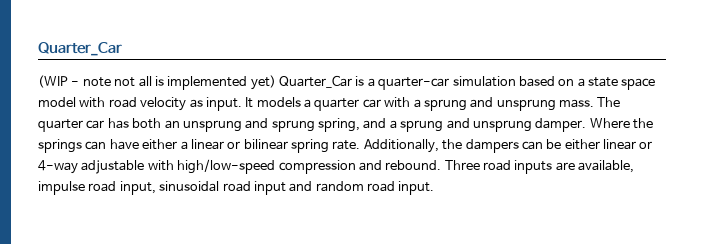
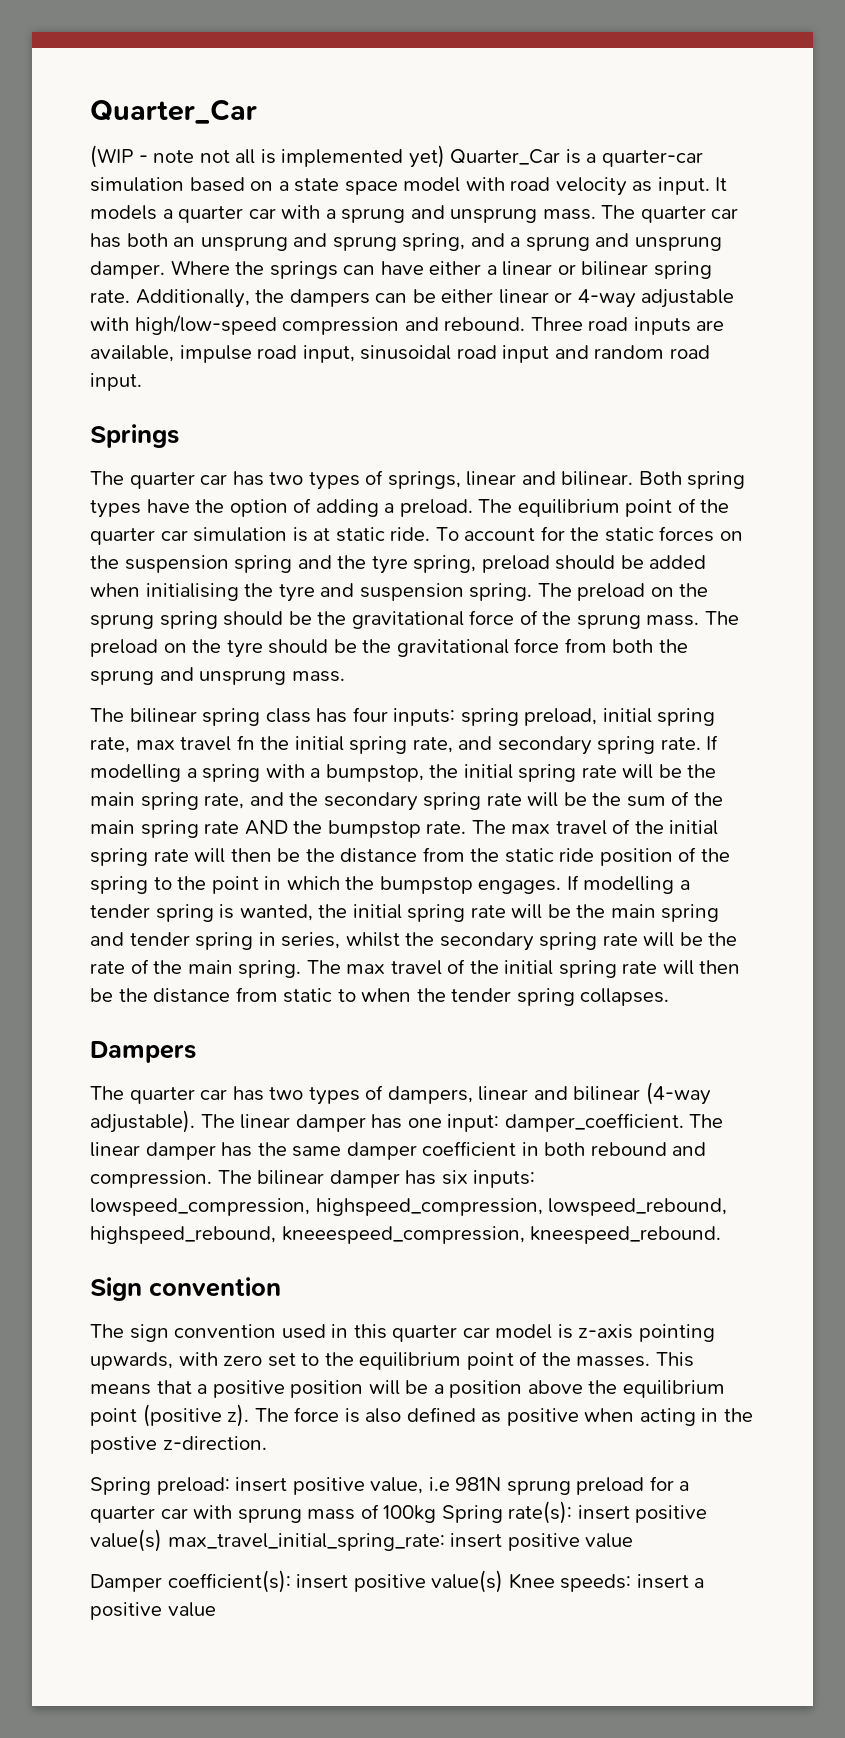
(435, 188) none -> [90,424,179,448] [90,470,746,490] [90,498,730,518] [90,526,743,545] [90,555,707,574] [90,583,709,602] [90,610,739,629] [90,638,688,658] [90,667,345,685] [90,707,716,726] [90,735,719,755] [90,764,717,782] [90,791,723,811] [90,819,719,838] [90,847,730,866] [90,875,690,894] [90,904,720,922] [90,932,738,951] [90,959,741,978] [90,987,670,1006] [90,1041,196,1063] [90,1082,711,1105] [90,1110,724,1133] [90,1141,707,1160] [90,1170,536,1188] [90,1198,728,1216] [90,1226,722,1244] [90,1277,281,1301] [90,1324,715,1342] [90,1351,694,1370] [90,1380,725,1398] [90,1404,753,1427] [90,1436,267,1454] [90,1476,690,1495] [90,1501,708,1524] [90,1529,634,1552] [90,1570,705,1593] [90,1602,216,1620] // Springs // The quarter car has two types of springs, linear and bilinear. Both spring types have the option of adding a preload. The equilibrium point of the quarter car simulation is at static ride. To account for the static forces on the suspension spring and the tyre spring, preload should be added when initialising the tyre and suspension spring. The preload on the sprung spring should be the gravitational force of the sprung mass. The preload on the tyre should be the gravitational force from both the sprung and unsprung mass. // The bilinear spring class has four inputs: spring preload, initial spring rate, max travel fn the initial spring rate, and secondary spring rate. If modelling a spring with a bumpstop, the initial spring rate will be the main spring rate, and the secondary spring rate will be the sum of the main spring rate AND the bumpstop rate. The max travel of the initial spring rate will then be the distance from the static ride position of the spring to the point in which the bumpstop engages. If modelling a tender spring is wanted, the initial spring rate will be the main spring and tender spring in series, whilst the secondary spring rate will be the rate of the main spring. The max travel of the initial spring rate will then be the distance from static to when the tender spring collapses. // Dampers // The quarter car has two types of dampers, linear and bilinear (4-way adjustable). The linear damper has one input: damper_coefficient. The linear damper has the same damper coefficient in both rebound and compression. The bilinear damper has six inputs: lowspeed_compression, highspeed_compression, lowspeed_rebound, highspeed_rebound, kneeespeed_compression, kneespeed_rebound. // Sign convention // The sign convention used in this quarter car model is z-axis pointing upwards, with zero set to the equilibrium point of the masses. This means that a positive position will be a position above the equilibrium point (positive z). The force is also defined as positive when acting in the postive z-direction. // Spring preload: insert positive value, i.e 981N sprung preload for a quarter car with sprung mass of 100kg Spring rate(s): insert positive value(s) max_travel_initial_spring_rate: insert positive value // Damper coefficient(s): insert positive value(s) Knee speeds: insert a positive value

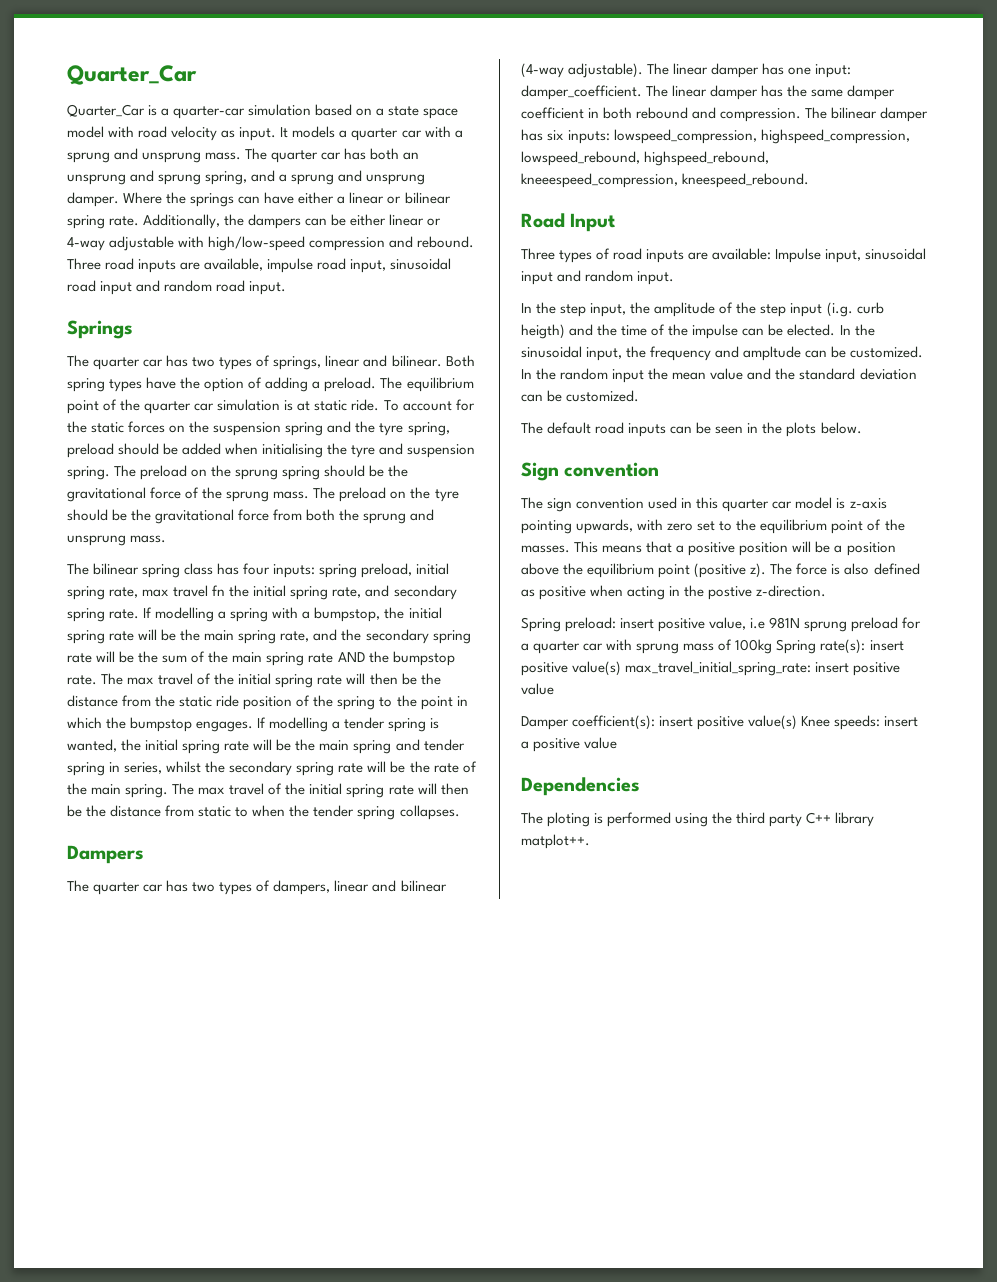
[90,145,445,168] (WIP - note not all is implemented yet) -> (197, 75) none
(722, 1235) none -> [521,213,616,232] [521,248,927,263] [521,270,675,285] [521,302,884,317] [521,324,875,339] [521,346,924,361] [521,368,917,383] [521,390,640,402] [521,422,862,437] // Road Input // Three types of road inputs are available: Impulse input, sinusoidal input and random input. // In the step input, the amplitude of the step input (i.g. curb heigth) and the time of the impulse can be elected. In the sinusoidal input, the frequency and ampltude can be customized. In the random input the mean value and the standard deviation can be customized. // The default road inputs can be seen in the plots below.
(216, 1609) none -> [521,777,640,796] [521,812,875,827] [521,834,590,849] // Dependencies // The ploting is performed using the third party C++ library matplot++.

